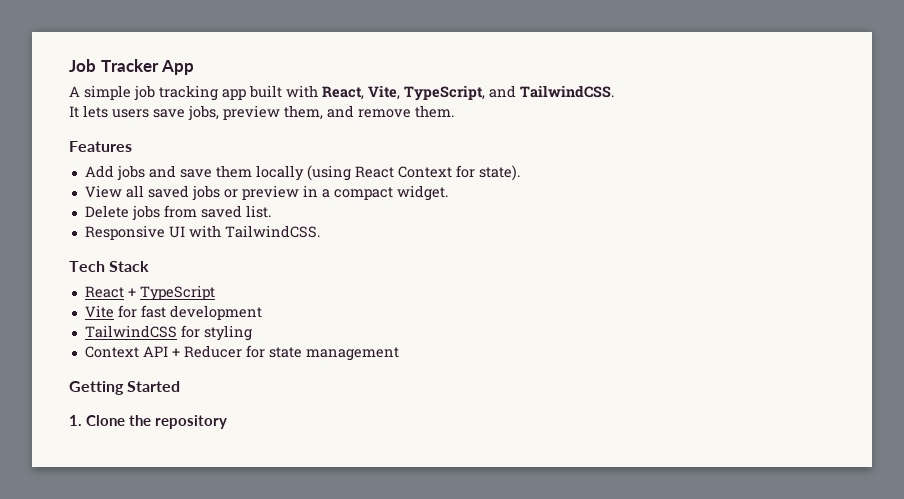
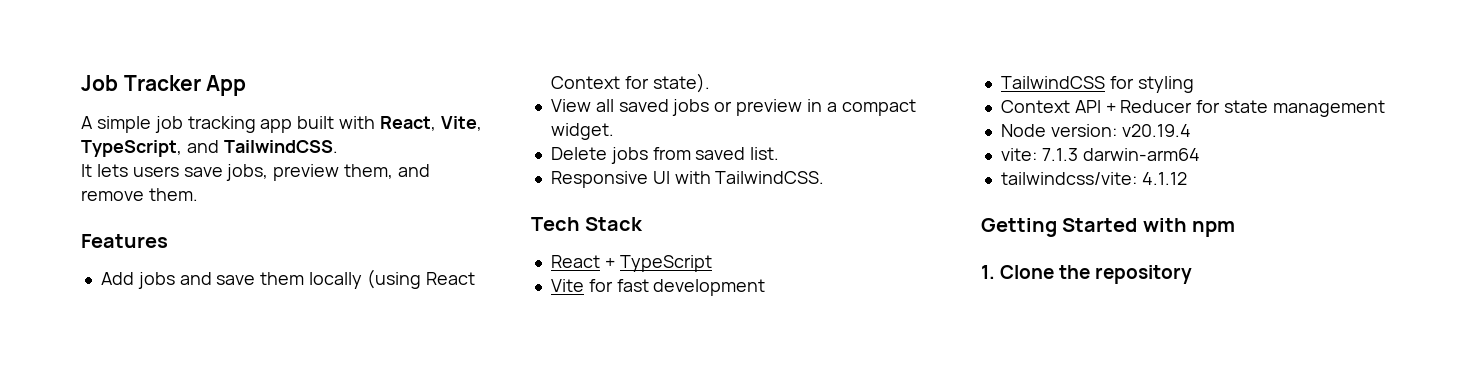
(399, 354) none -> [1000,124,1191,137] [1000,148,1200,161] [1000,172,1187,185] // Node version: v20.19.4 // vite: 7.1.3 darwin-arm64 // tailwindcss/vite: 4.1.12
(181, 386) none -> [1142,218,1236,237] with npm

